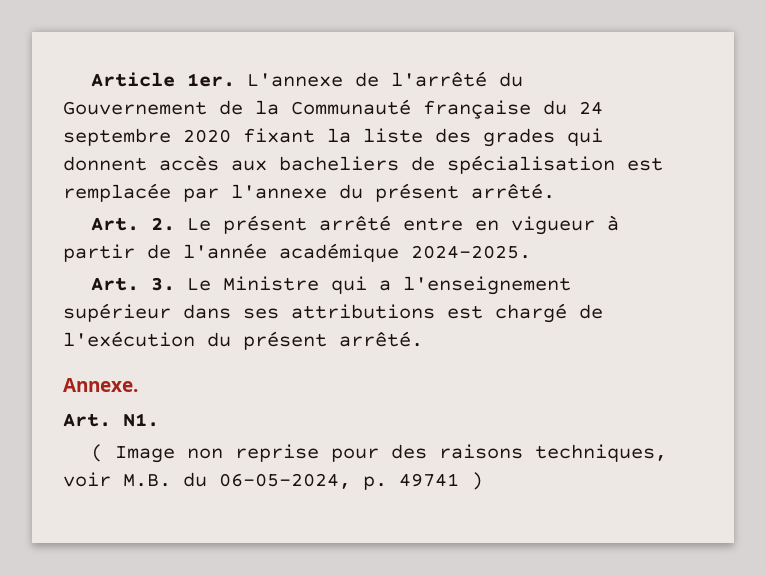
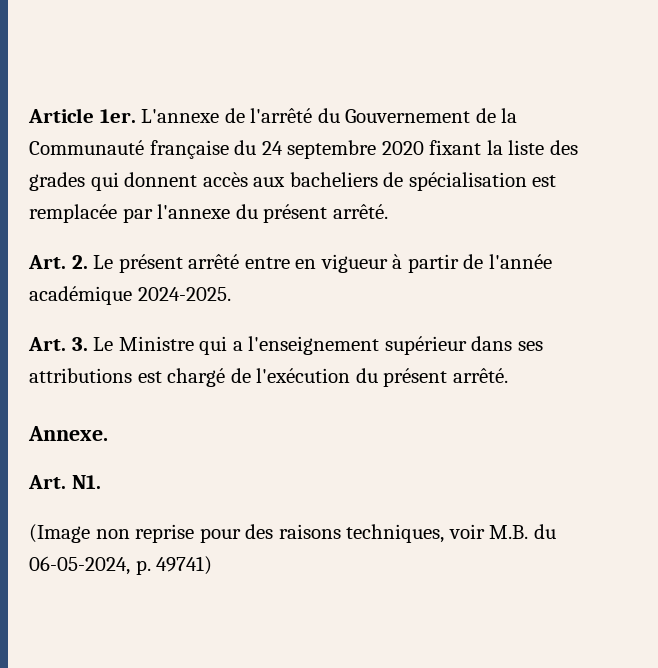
[91,444,176,463] ( Image -> [29,524,90,543] (Image
[399,472,483,490] 49741 ) -> [156,556,213,575] 49741)

